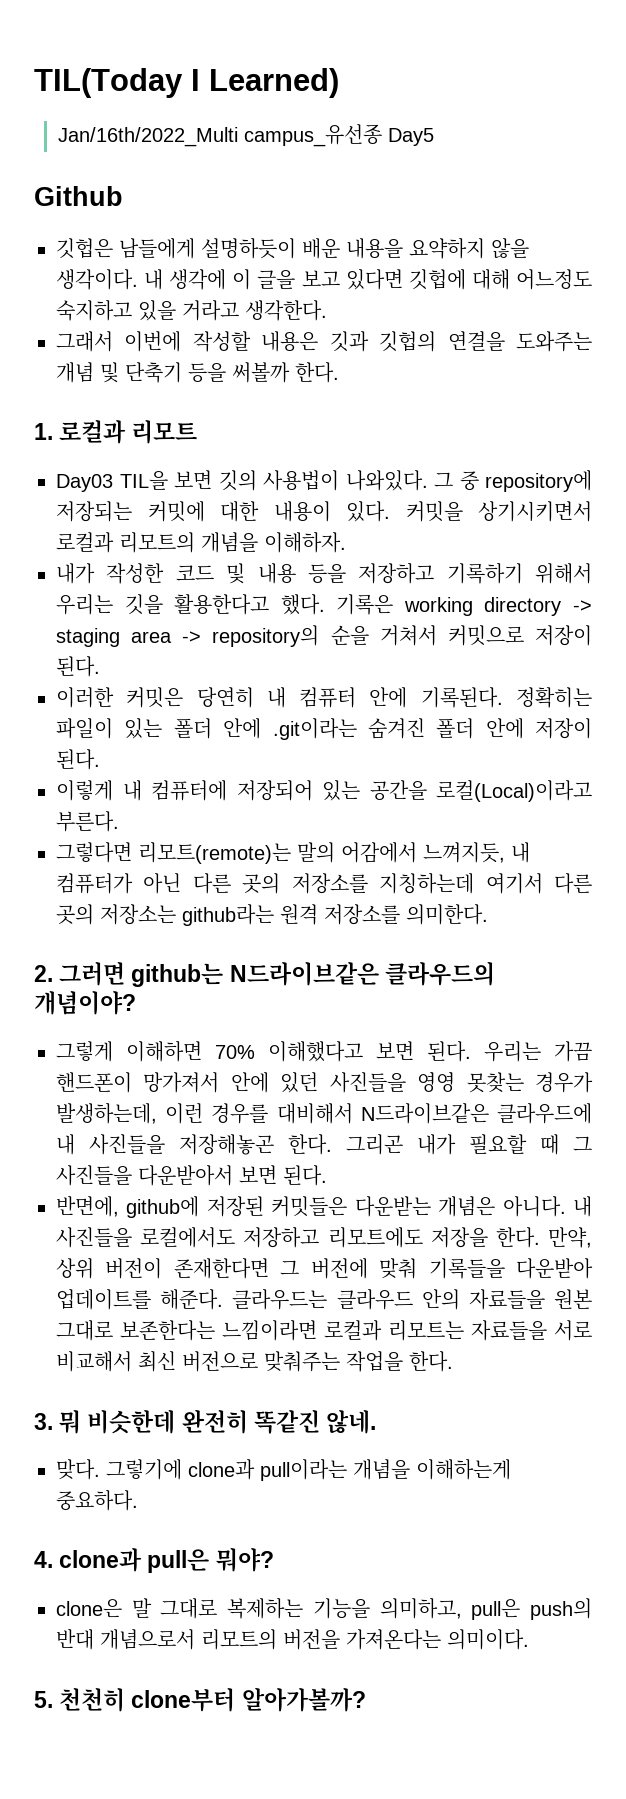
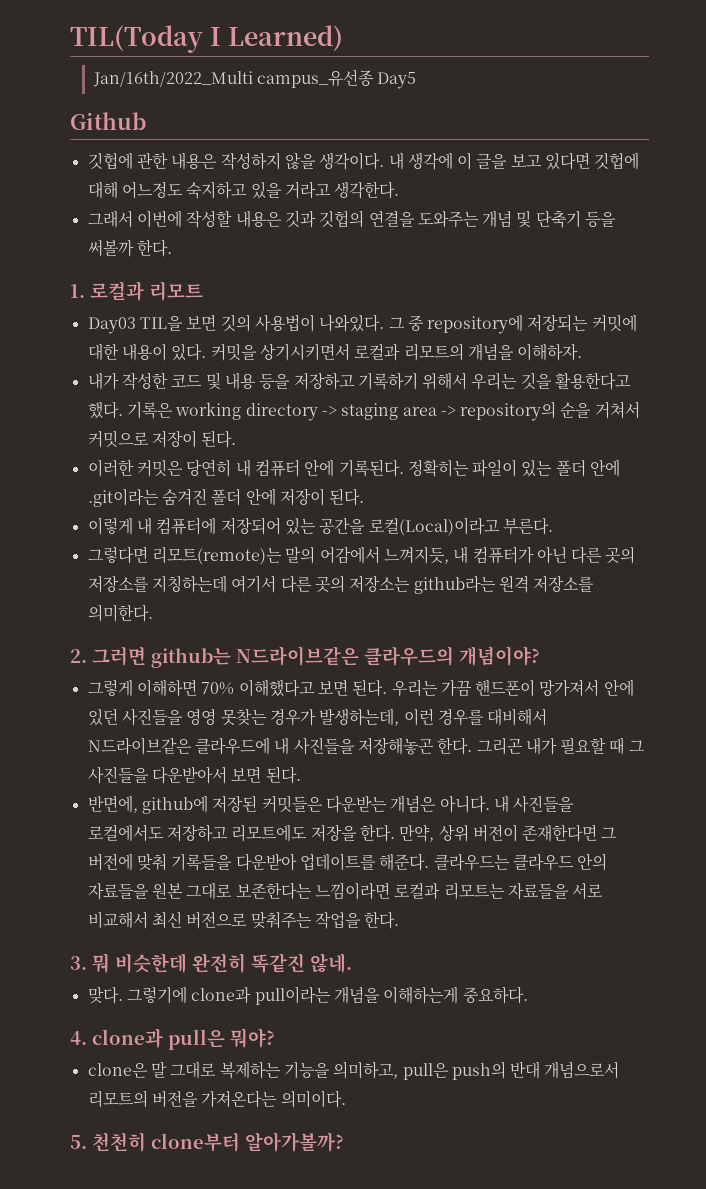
[56,238,485,259] 깃헙은 남들에게 설명하듯이 배운 내용을 요약하지 -> [87,152,281,170] 깃헙에 관한 내용은 작성하지

